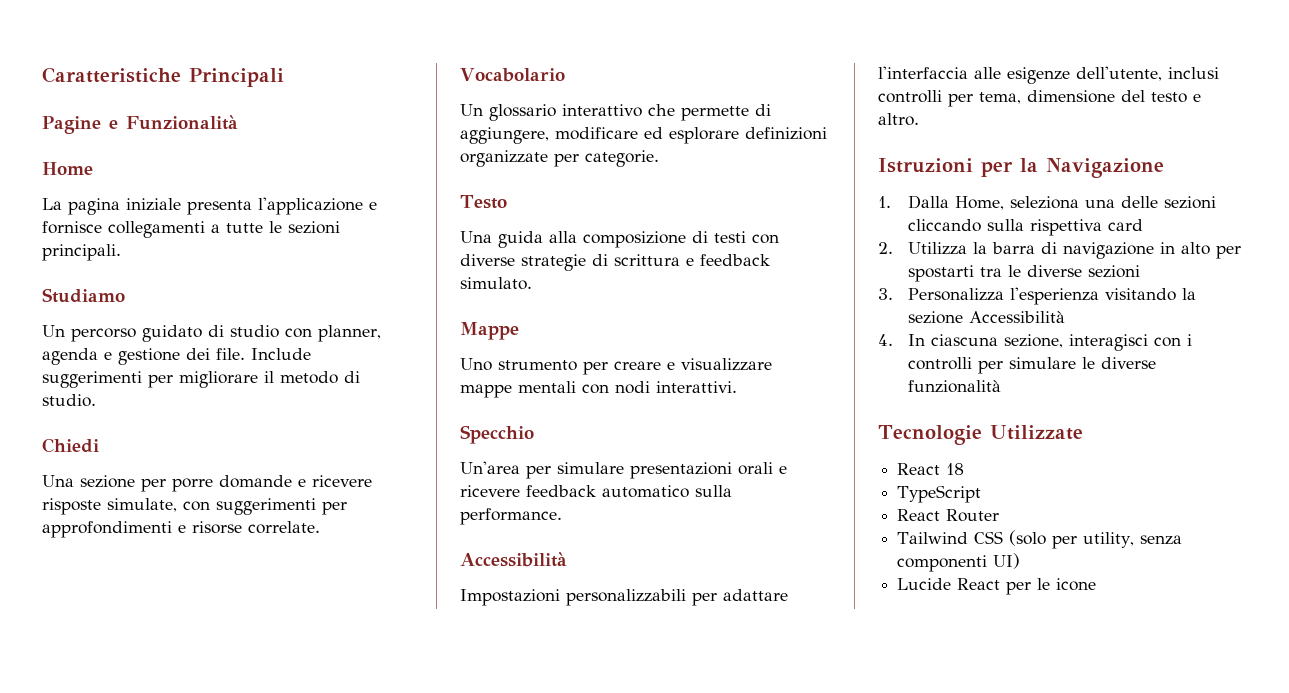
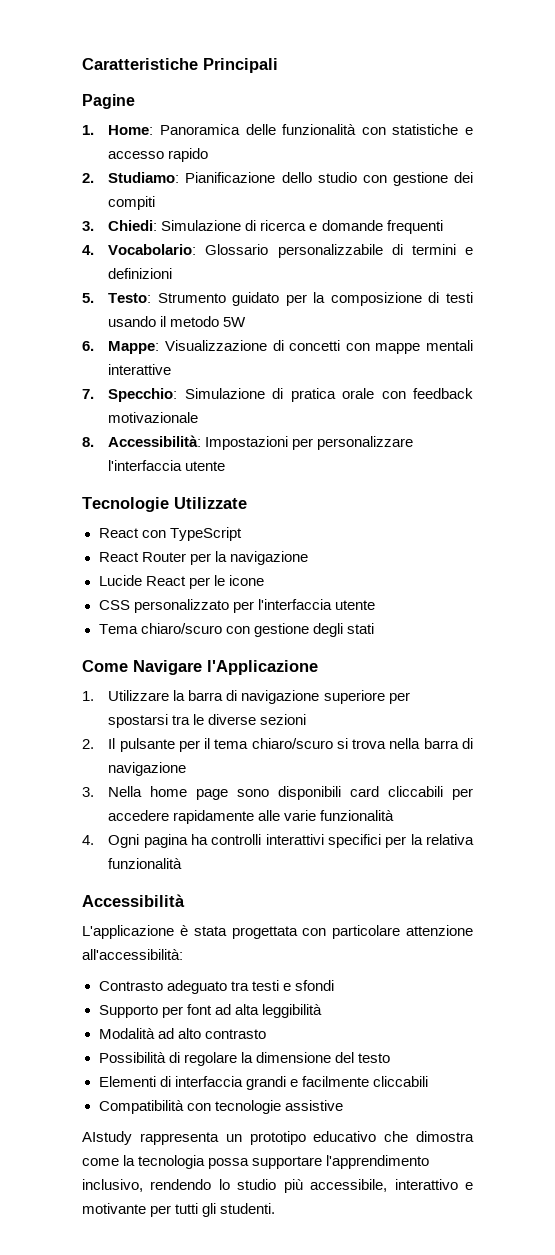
[109,115,238,130] [42,162,93,175] [42,197,377,215] [42,221,340,238] [42,244,121,261] [42,288,125,303] [42,325,381,342] [42,348,311,365] [42,371,360,388] [42,394,96,407] [42,438,99,453] [42,475,372,492] [42,498,347,515] [42,521,320,538] [460,68,565,82] [460,104,771,121] [460,127,827,144] [460,150,659,167] [460,195,507,209] [460,231,779,248] [460,254,770,271] [460,277,532,290] [460,322,519,340] [460,358,772,375] [460,381,737,398] [460,425,534,444] [460,461,787,479] [460,485,732,498] [460,508,562,525] [460,552,567,567] [460,589,788,606] [878,66,1219,84] [878,90,1201,107] [878,113,919,126] [878,158,1164,178] [878,195,1216,210] [907,219,1143,236] [878,242,1241,259] [907,265,1140,282] [878,287,1196,305] [907,311,1065,324] [878,334,1192,351] [907,357,1156,374] [907,380,1001,393] [878,425,1083,445] [897,463,965,475] [897,485,982,503] [897,509,1000,522] [897,530,1183,549] [897,553,1021,572] [897,578,1097,595] e Funzionalità // Home // La pagina iniziale presenta l'applicazione e fornisce collegamenti a tutte le sezioni principali. // Studiamo // Un percorso guidato di studio con planner, agenda e gestione dei file. Include suggerimenti per migliorare il metodo di studio. // Chiedi // Una sezione per porre domande e ricevere risposte simulate, con suggerimenti per approfondimenti e risorse correlate. // Vocabolario // Un glossario interattivo che permette di aggiungere, modificare ed esplorare definizioni organizzate per categorie. // Testo // Una guida alla composizione di testi con diverse strategie di scrittura e feedback simulato. // Mappe // Uno strumento per creare e visualizzare mappe mentali con nodi interattivi. // Specchio // Un'area per simulare presentazioni orali e ricevere feedback automatico sulla performance. // Accessibilità // Impostazioni personalizzabili per adattare l'interfaccia alle esigenze dell'utente, inclusi controlli per tema, dimensione del testo e altro. // Istruzioni per la Navigazione // 1. Dalla Home, seleziona una delle sezioni cliccando sulla rispettiva card // 2. Utilizza la barra di navigazione in alto per spostarti tra le diverse sezioni // 3. Personalizza l'esperienza visitando la sezione Accessibilità // 4. In ciascuna sezione, interagisci con i controlli per simulare le diverse funzionalità // Tecnologie Utilizzate // React 18 // TypeScript // React Router // Tailwind CSS (solo per utility, senza componenti UI) // Lucide React per le icone -> [82,124,473,135] [108,148,209,162] [82,172,473,186] [108,196,156,210] [82,220,443,234] [82,244,473,258] [108,268,173,279] [82,292,473,306] [108,316,247,327] [82,340,473,354] [108,364,172,375] [82,388,473,402] [108,412,199,423] [82,435,414,450] [108,460,226,471] [82,497,247,512] [98,527,242,541] [98,551,308,565] [98,575,264,589] [98,599,375,613] [98,623,374,637] [82,660,318,675] [82,690,410,704] [108,714,307,728] [82,738,474,752] [108,762,187,776] [82,786,474,800] [108,810,395,824] [82,834,475,848] [108,858,183,869] [82,894,185,907] [82,925,473,939] [82,949,183,960] [98,980,334,994] [98,1004,322,1018] [98,1028,266,1039] [98,1052,390,1066] [98,1076,428,1090] [98,1100,343,1114] [82,1131,474,1145] [82,1155,430,1169] [82,1179,474,1193] [82,1203,276,1217] // 1. Home: Panoramica delle funzionalità con statistiche e accesso rapido // 2. Studiamo: Pianificazione dello studio con gestione dei compiti // 3. Chiedi: Simulazione di ricerca e domande frequenti // 4. Vocabolario: Glossario personalizzabile di termini e definizioni // 5. Testo: Strumento guidato per la composizione di testi usando il metodo 5W // 6. Mappe: Visualizzazione di concetti con mappe mentali interattive // 7. Specchio: Simulazione di pratica orale con feedback motivazionale // 8. Accessibilità: Impostazioni per personalizzare l'interfaccia utente // Tecnologie Utilizzate // React con TypeScript // React Router per la navigazione // Lucide React per le icone // CSS personalizzato per l'interfaccia utente // Tema chiaro/scuro con gestione degli stati // Come Navigare l'Applicazione // 1. Utilizzare la barra di navigazione superiore per spostarsi tra le diverse sezioni // 2. Il pulsante per il tema chiaro/scuro si trova nella barra di navigazione // 3. Nella home page sono disponibili card cliccabili per accedere rapidamente alle varie funzionalità // 4. Ogni pagina ha controlli interattivi specifici per la relativa funzionalità // Accessibilità // L'applicazione è stata progettata con particolare attenzione all'accessibilità: // Contrasto adeguato tra testi e sfondi // Supporto per font ad alta leggibilità // Modalità ad alto contrasto // Possibilità di regolare la dimensione del testo // Elementi di interfaccia grandi e facilmente cliccabili // Compatibilità con tecnologie assistive // AIstudy rappresenta un prototipo educativo che dimostra come la tecnologia possa supportare l'apprendimento inclusivo, rendendo lo studio più accessibile, interattivo e motivante per tutti gli studenti.

